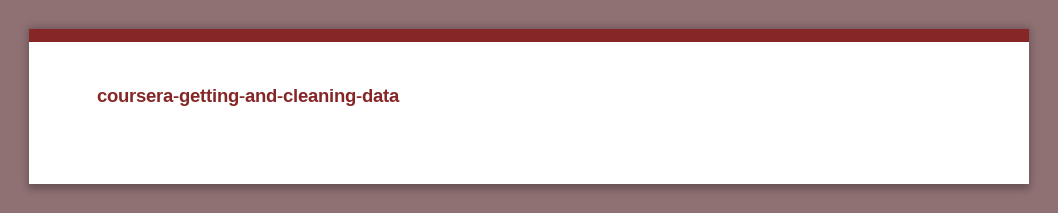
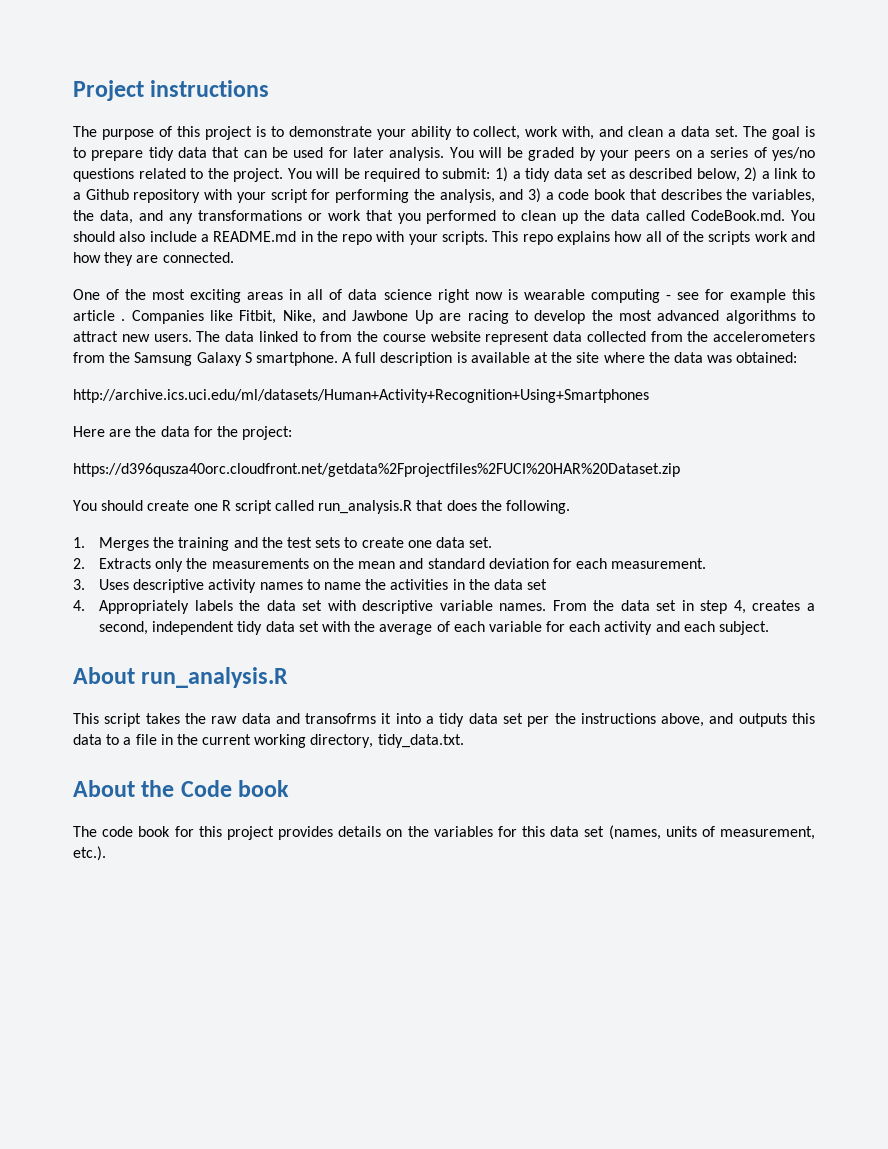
[97,89,400,106] coursera-getting-and-cleaning-data -> [73,80,270,101] [73,126,816,140] [73,147,816,161] [73,167,815,182] [73,188,815,203] [73,210,816,224] [73,231,815,245] [73,252,234,266] [73,289,815,303] [73,310,816,324] [73,331,815,345] [73,352,798,366] [73,389,649,403] [73,426,293,440] [73,463,680,477] [73,500,571,514] [73,537,493,551] [73,558,707,572] [73,579,548,593] [73,600,815,614] [99,621,769,635] [73,667,289,688] [73,713,815,727] [73,734,464,748] [73,780,290,797] [73,825,815,840] [73,846,106,861] Project instructions // The purpose of this project is to demonstrate your ability to collect, work with, and clean a data set. The goal is to prepare tidy data that can be used for later analysis. You will be graded by your peers on a series of yes/no questions related to the project. You will be required to submit: 1) a tidy data set as described below, 2) a link to a Github repository with your script for performing the analysis, and 3) a code book that describes the variables, the data, and any transformations or work that you performed to clean up the data called CodeBook.md. You should also include a README.md in the repo with your scripts. This repo explains how all of the scripts work and how they are connected. // One of the most exciting areas in all of data science right now is wearable computing - see for example this article . Companies like Fitbit, Nike, and Jawbone Up are racing to develop the most advanced algorithms to attract new users. The data linked to from the course website represent data collected from the accelerometers from the Samsung Galaxy S smartphone. A full description is available at the site where the data was obtained: // http://archive.ics.uci.edu/ml/datasets/Human+Activity+Recognition+Using+Smartphones // Here are the data for the project: // https://d396qusza40orc.cloudfront.net/getdata%2Fprojectfiles%2FUCI%20HAR%20Dataset.zip // You should create one R script called run_analysis.R that does the following. // 1. Merges the training and the test sets to create one data set. // 2. Extracts only the measurements on the mean and standard deviation for each measurement. // 3. Uses descriptive activity names to name the activities in the data set // 4. Appropriately labels the data set with descriptive variable names. From the data set in step 4, creates a second, independent tidy data set with the average of each variable for each activity and each subject. // About run_analysis.R // This script takes the raw data and transofrms it into a tidy data set per the instructions above, and outputs this data to a file in the current working directory, tidy_data.txt. // About the Code book // The code book for this project provides details on the variables for this data set (names, units of measurement, etc.).

